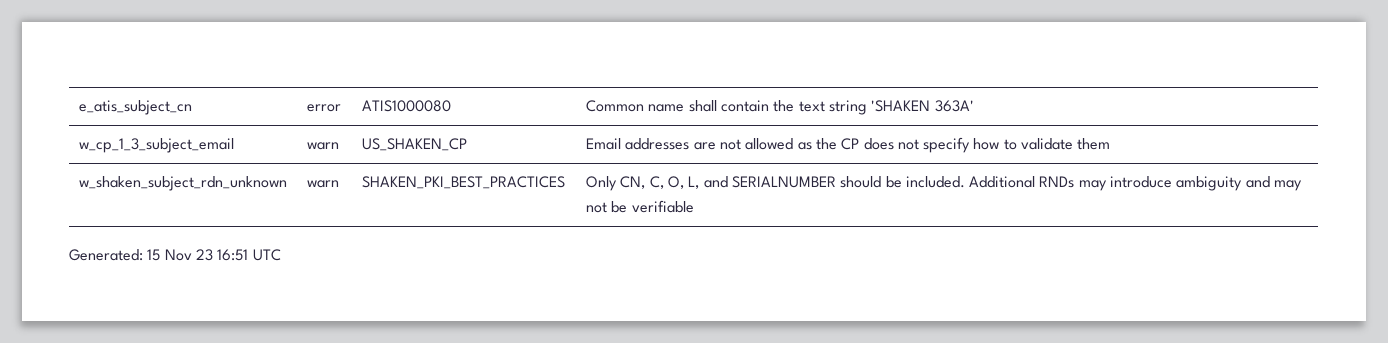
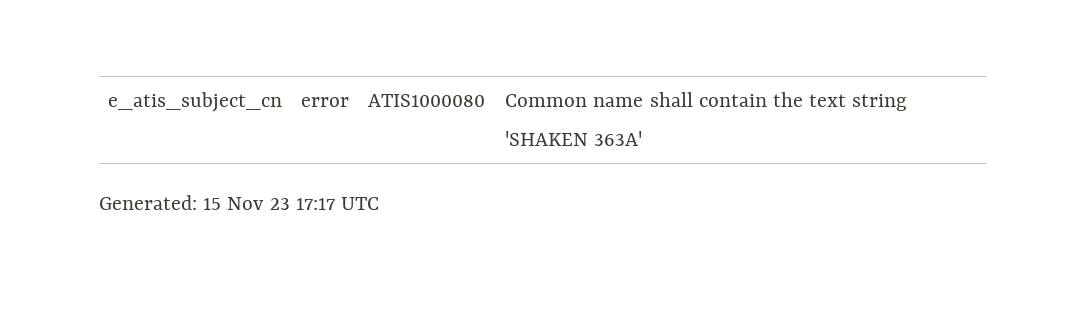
[78,138,234,153] [306,142,339,150] [361,138,467,151] [585,137,1111,153] [78,176,287,191] [306,180,339,188] [361,176,565,189] [585,176,1303,191] [585,200,694,213] // w_cp_1_3_subject_email | warn | US_SHAKEN_CP | Email addresses are not allowed as the CP does not specify how to validate them // w_shaken_subject_rdn_unknown | warn | SHAKEN_PKI_BEST_PRACTICES | Only CN, C, O, L, and SERIALNUMBER should be included. Additional RNDs may introduce ambiguity and may not be verifiable -> (643, 138) none
[217,249,249,261] 16:51 -> [295,198,335,210] 17:17

